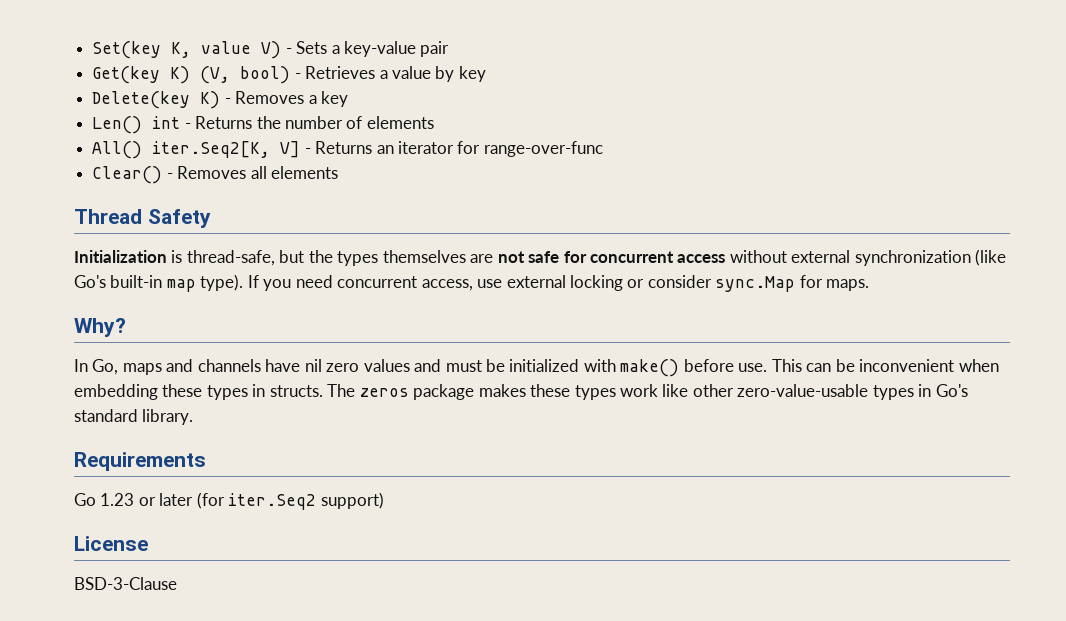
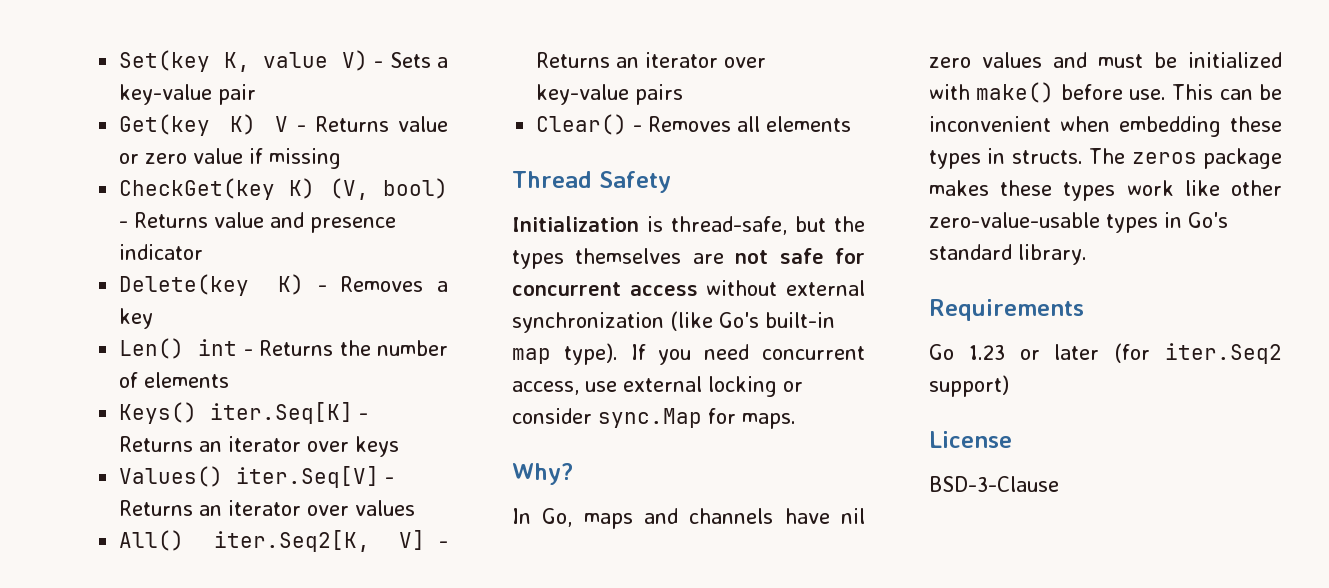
[200,66,486,84] (V, bool) - Retrieves a value by key -> [275,116,448,132] [119,148,342,169] [119,178,448,200] [119,212,397,233] [119,244,204,260] V - Returns value or zero value if missing // CheckGet(key K) (V, bool) - Returns value and presence indicator
(434, 122) none -> [119,402,369,424] [119,436,400,457] [119,466,395,488] [119,500,416,516] // Keys() iter.Seq[K] - Returns an iterator over keys // Values() iter.Seq[V] - Returns an iterator over values
[457,141,603,157] for range-over-func -> [724,57,767,68] [536,84,684,105] over key-value pairs

